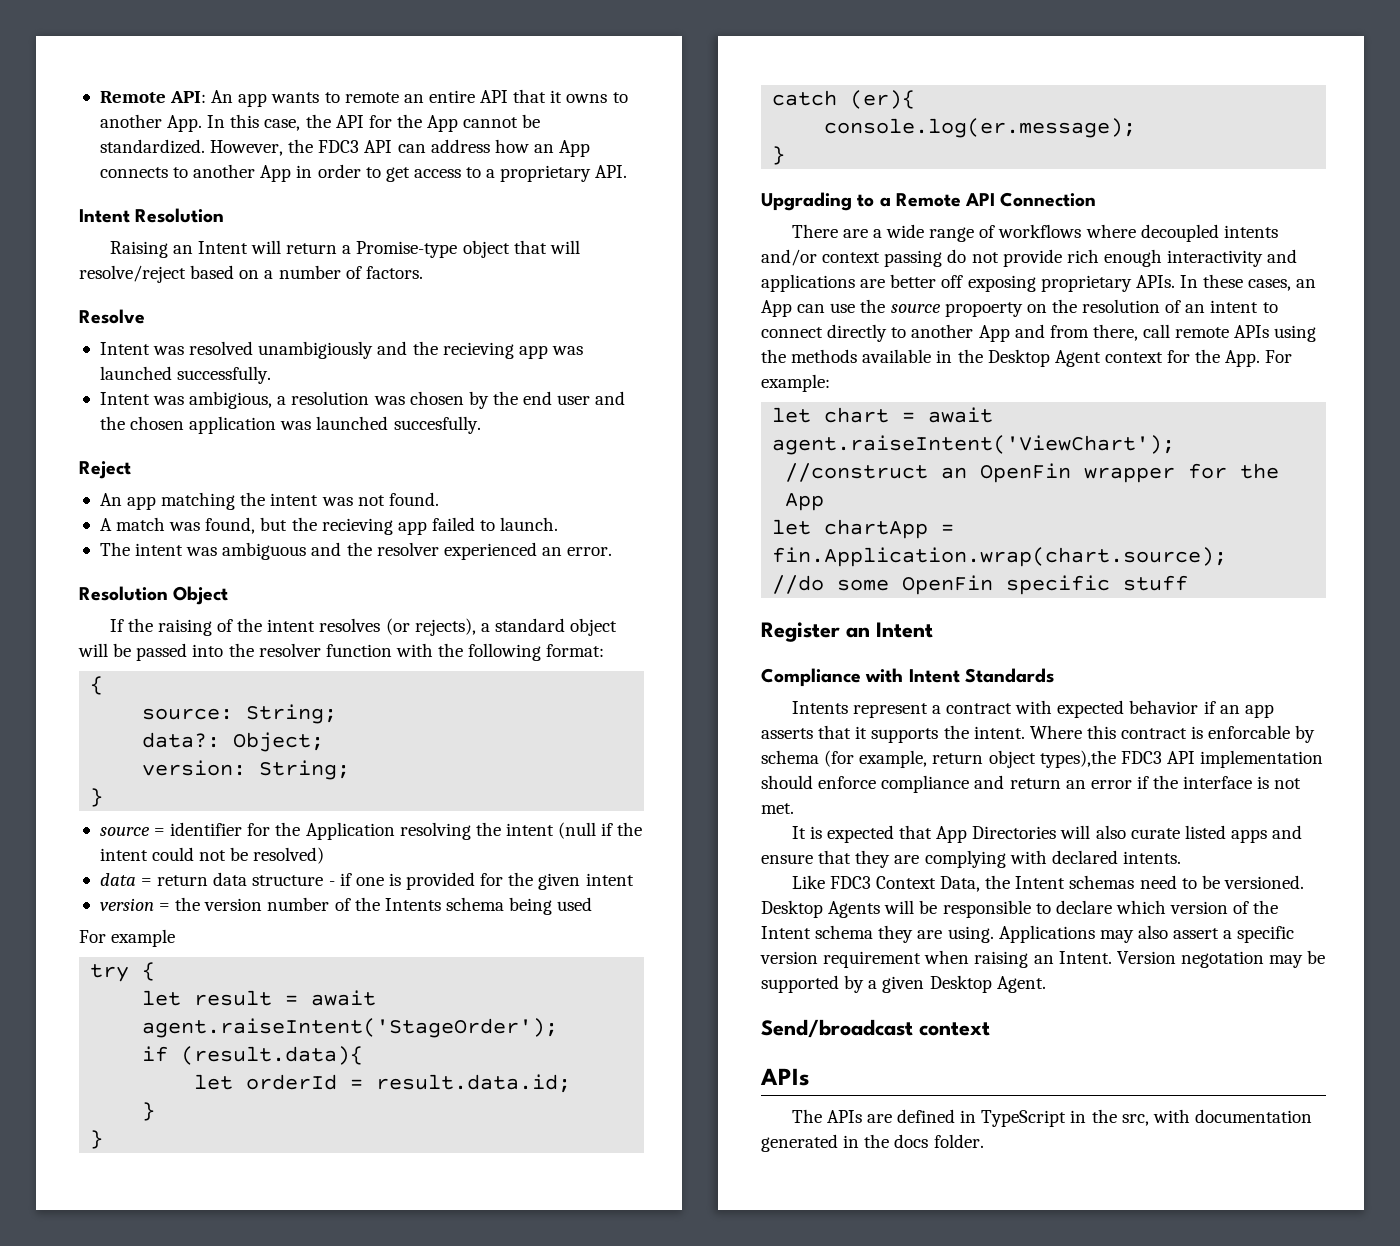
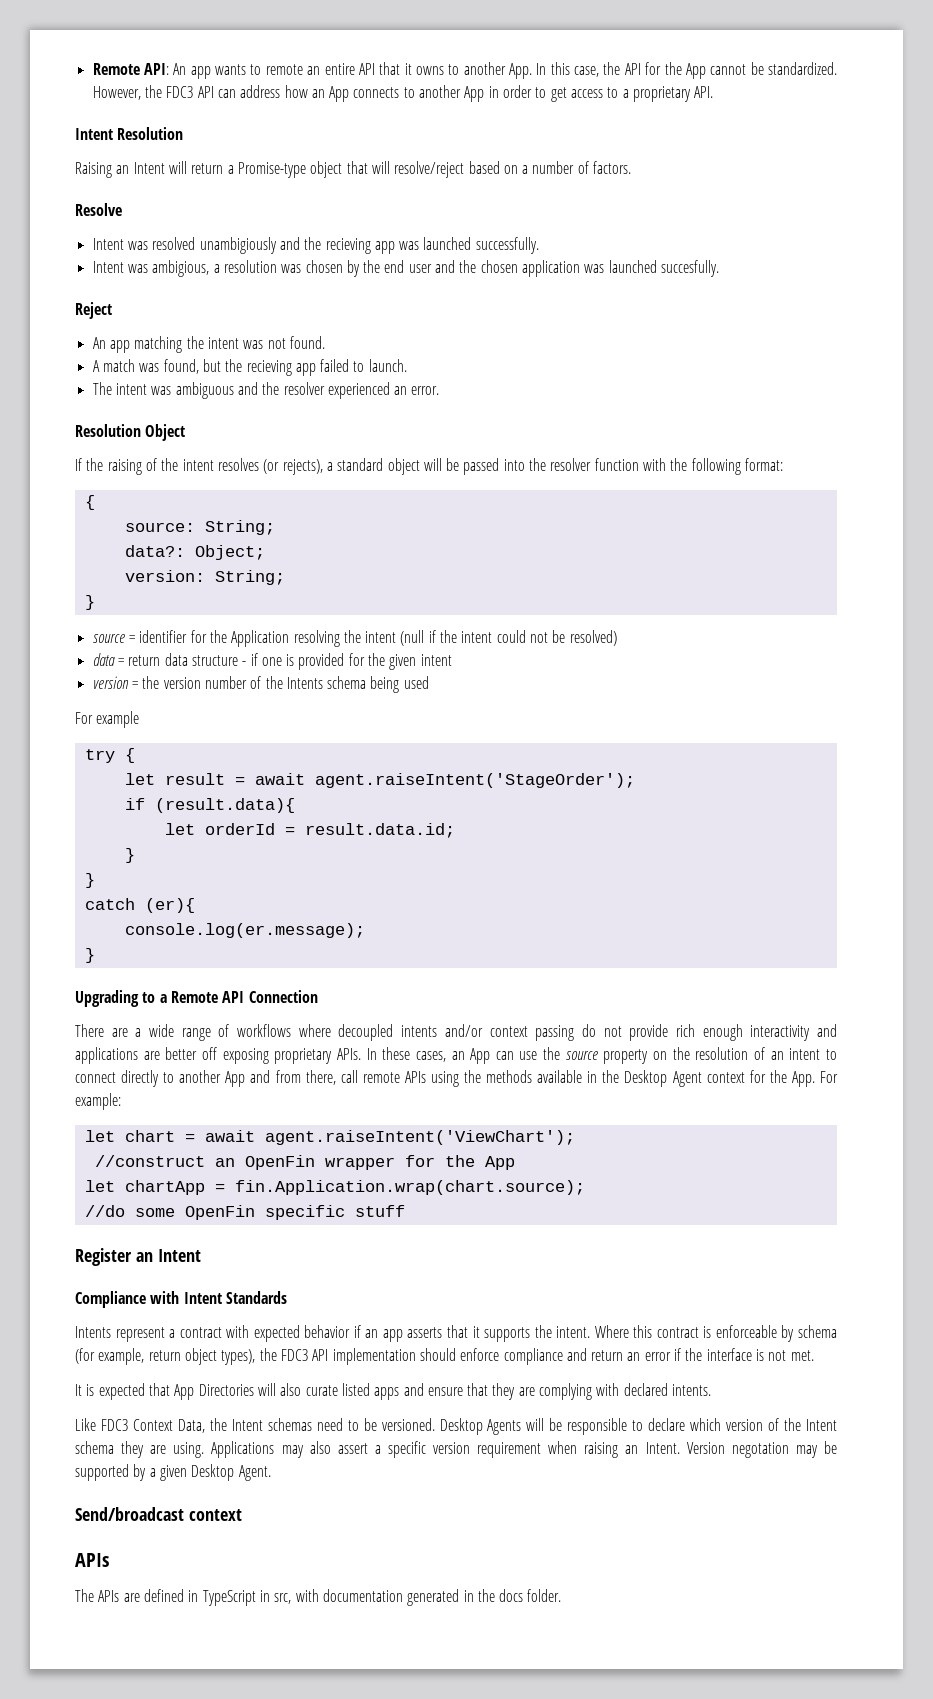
[944,302,1023,317] propoerty -> [603,1049,649,1064] property
[1208,725,1291,739] enforcable -> [715,1325,777,1338] enforceable
[1039,750,1116,768] types),the -> [221,1348,277,1365] types), the
[1091,1109,1117,1123] the -> (270, 1596) none

